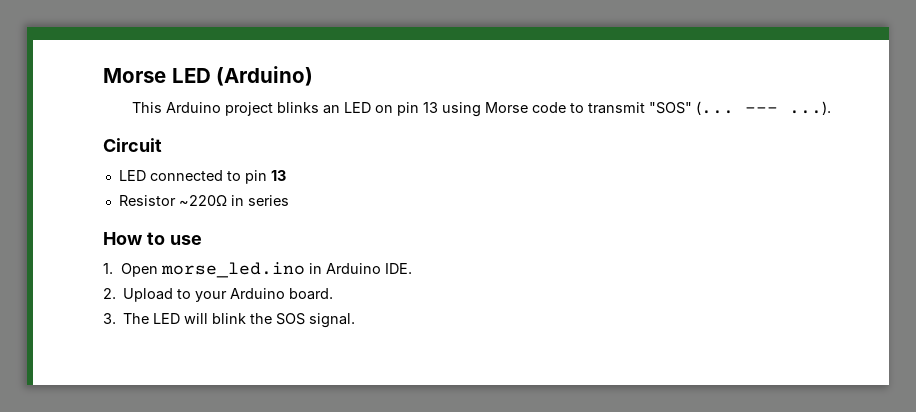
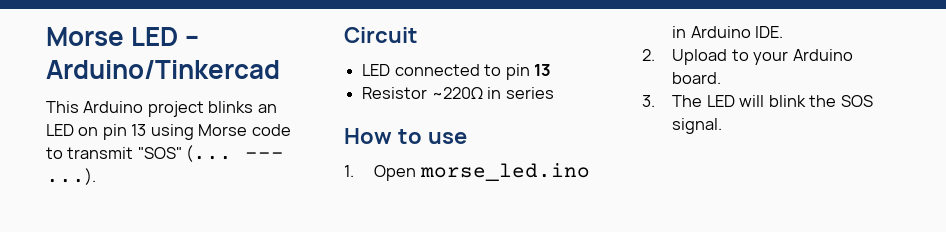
[216,66,314,86] (Arduino) -> [185,35,200,46] [46,60,280,79] – Arduino/Tinkercad

